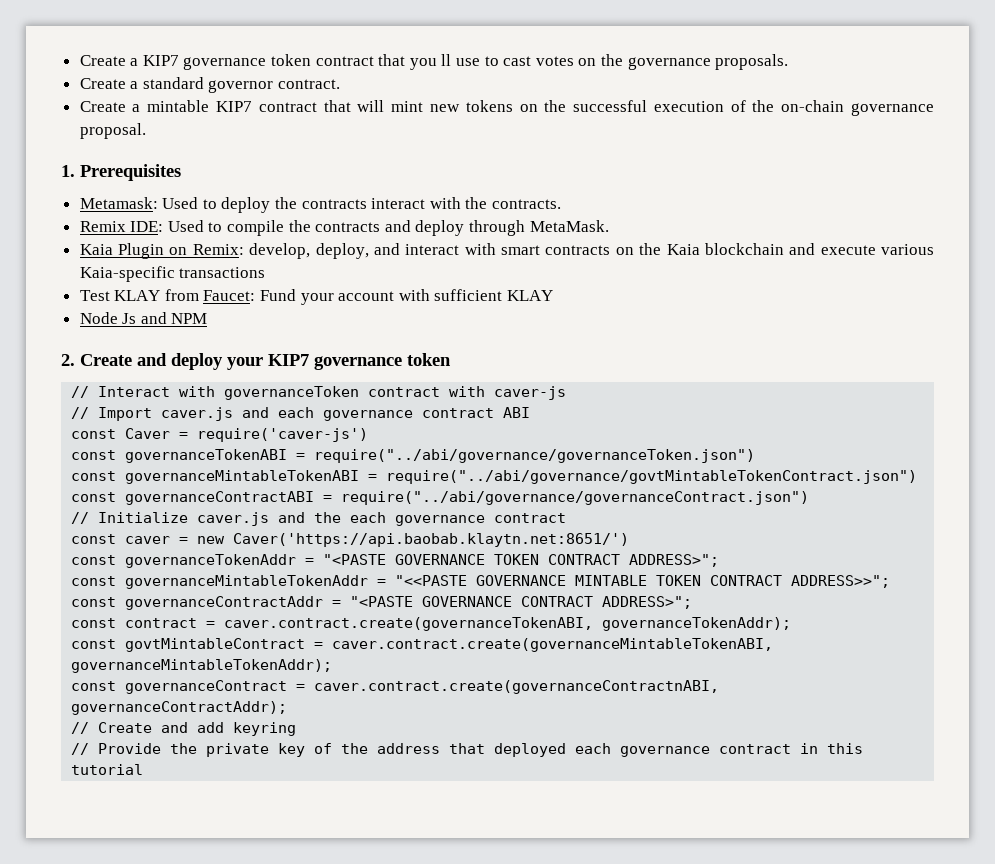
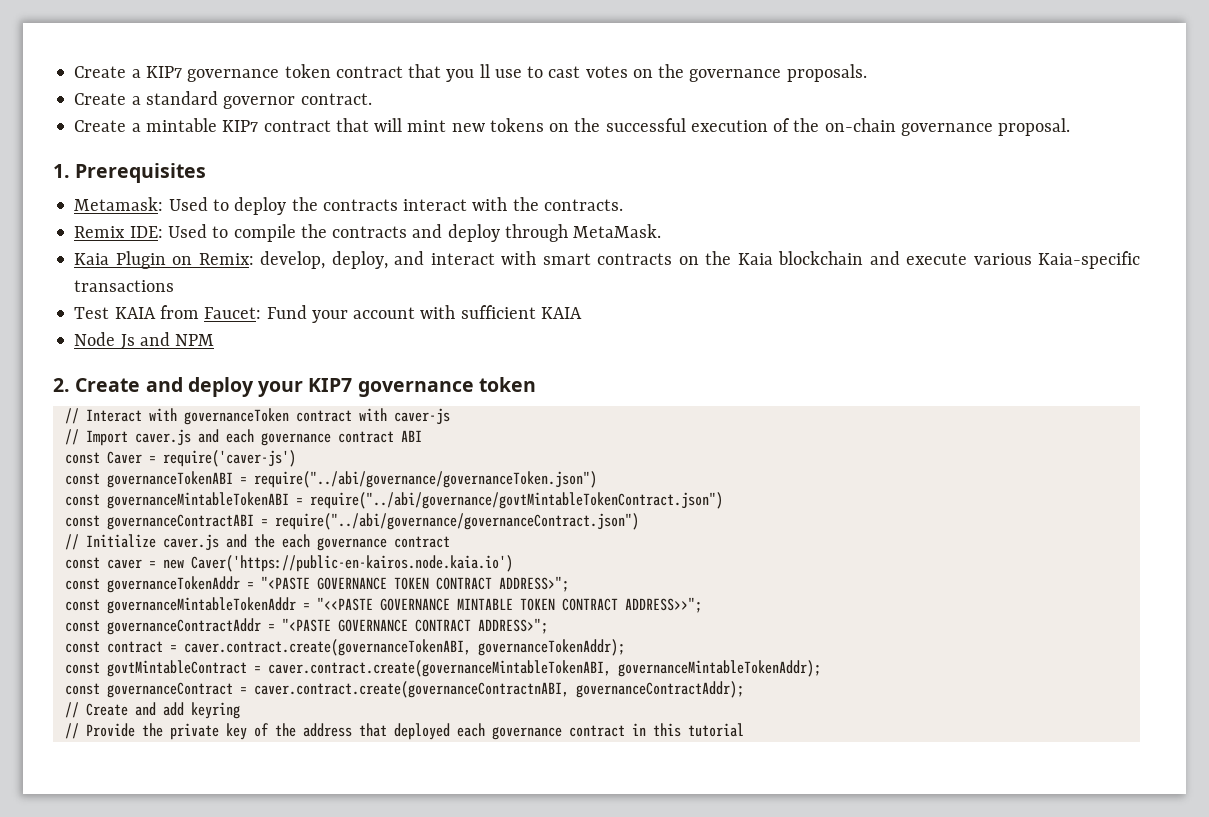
[114,290,161,301] KLAY -> [114,307,156,319] KAIA
[507,290,554,301] KLAY -> [540,307,582,319] KAIA
[233,533,630,547] Caver('https://api.baobab.klaytn.net:8651/') -> [190,555,513,572] Caver('https://public-en-kairos.node.kaia.io')

